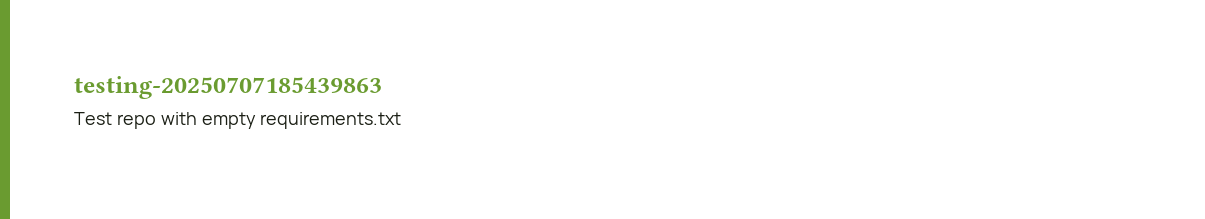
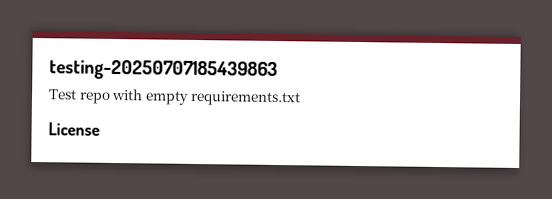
(402, 120) none -> [48,122,100,136] // License

